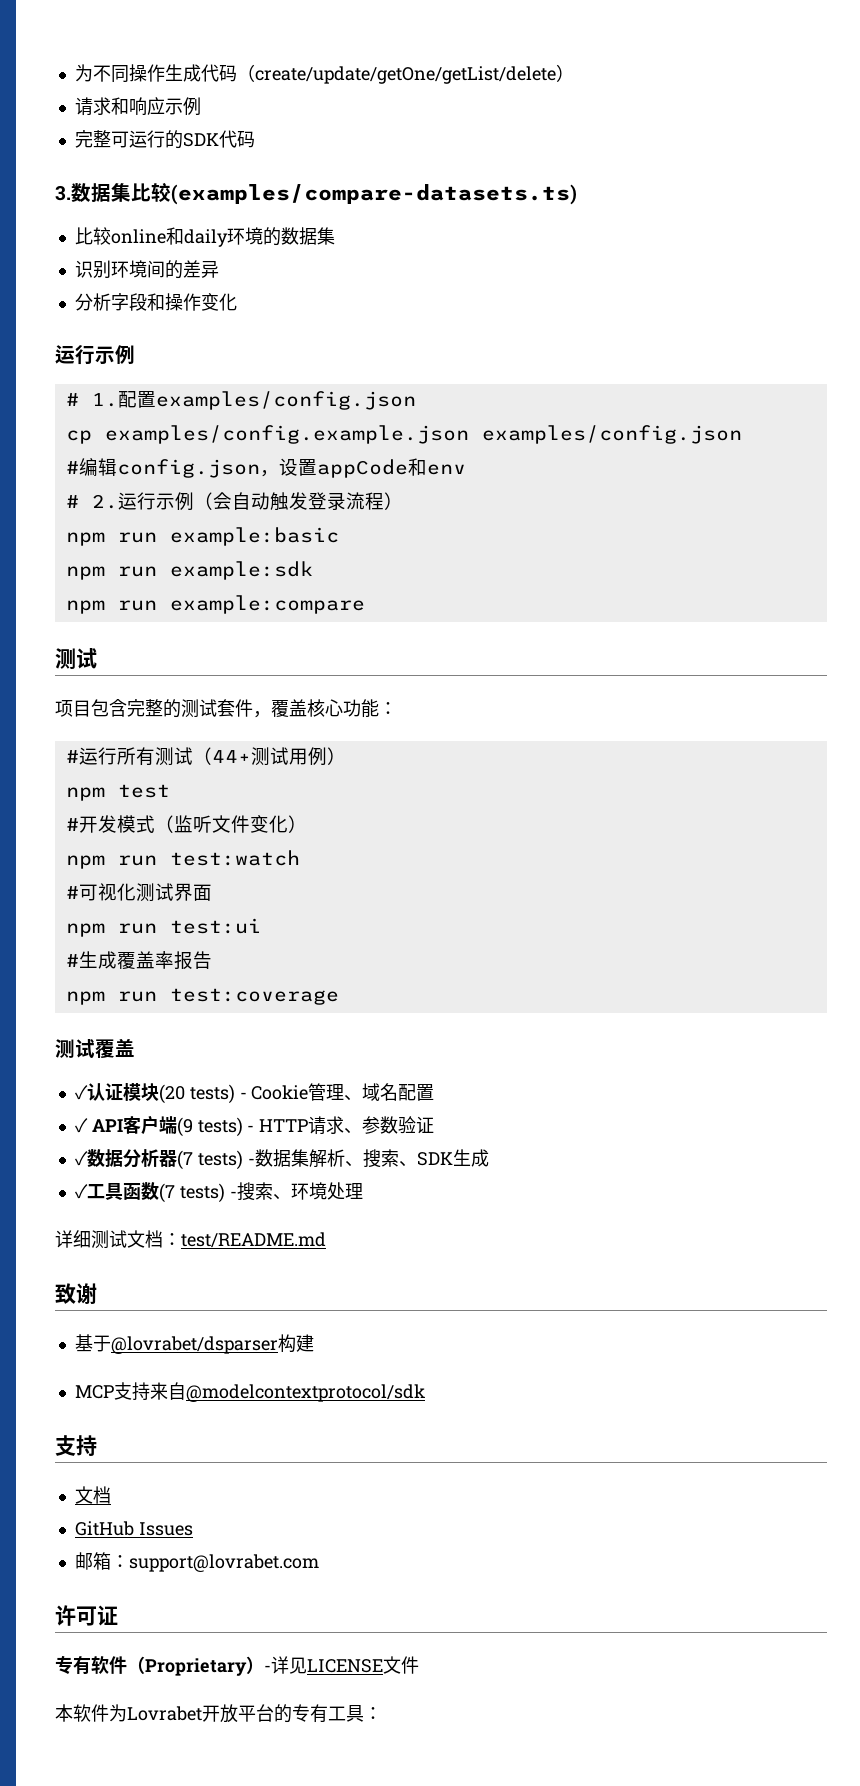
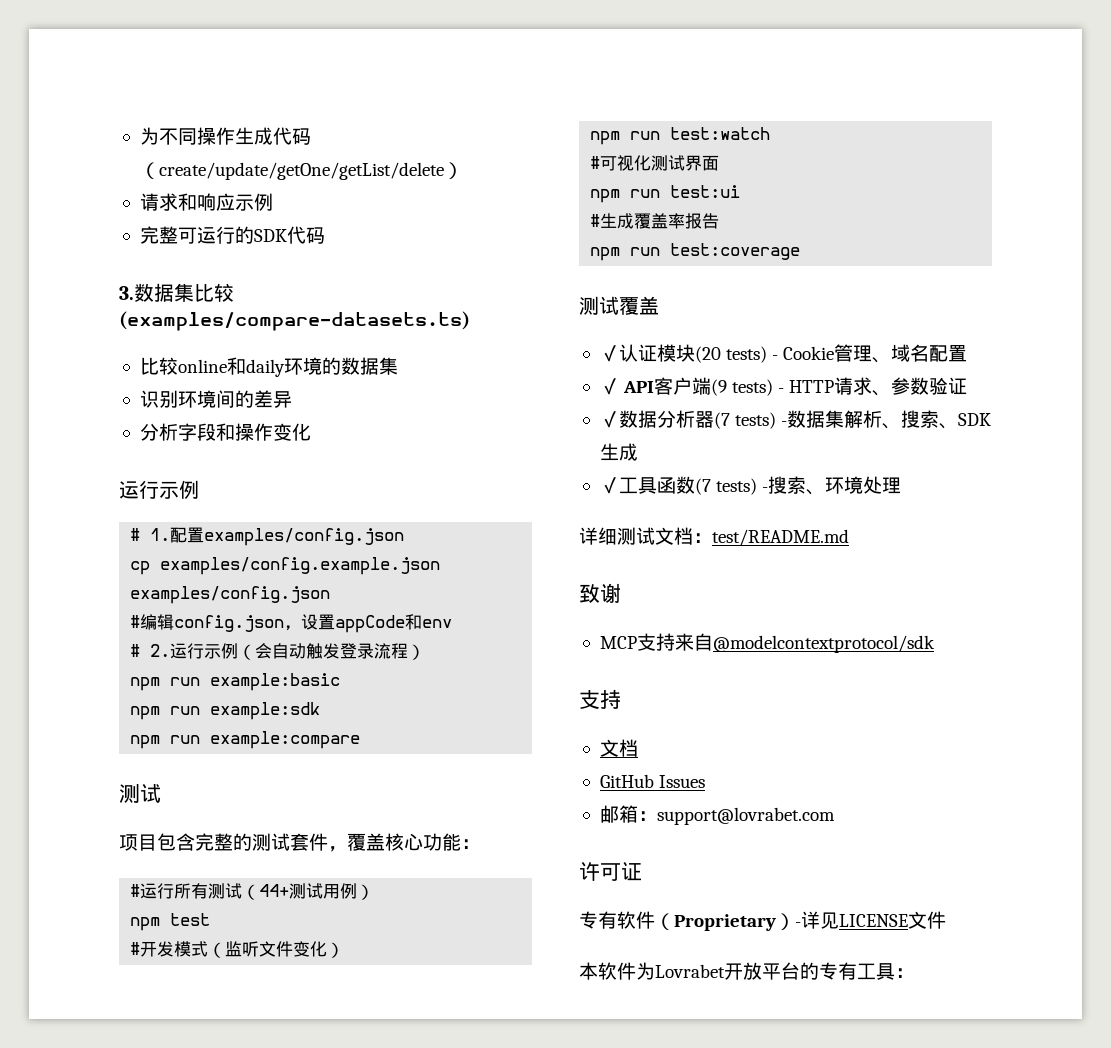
[74,1334,314,1354] // 基于@lovrabet/dsparser构建 -> (621, 593) none

